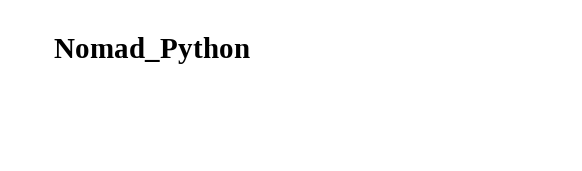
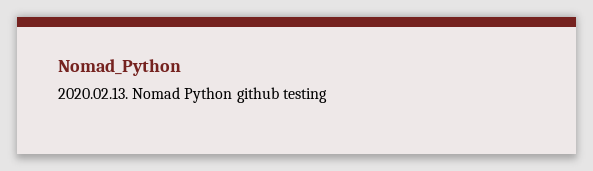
(250, 50) none -> [58,87,327,103] // 2020.02.13. Nomad Python github testing

